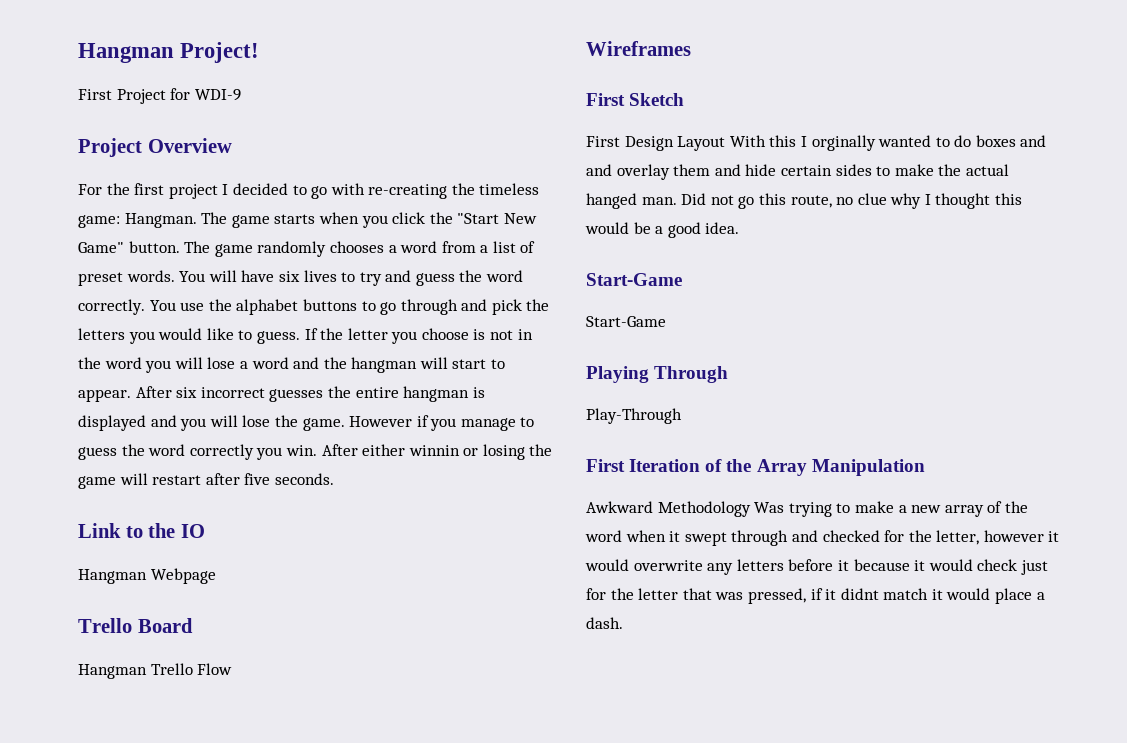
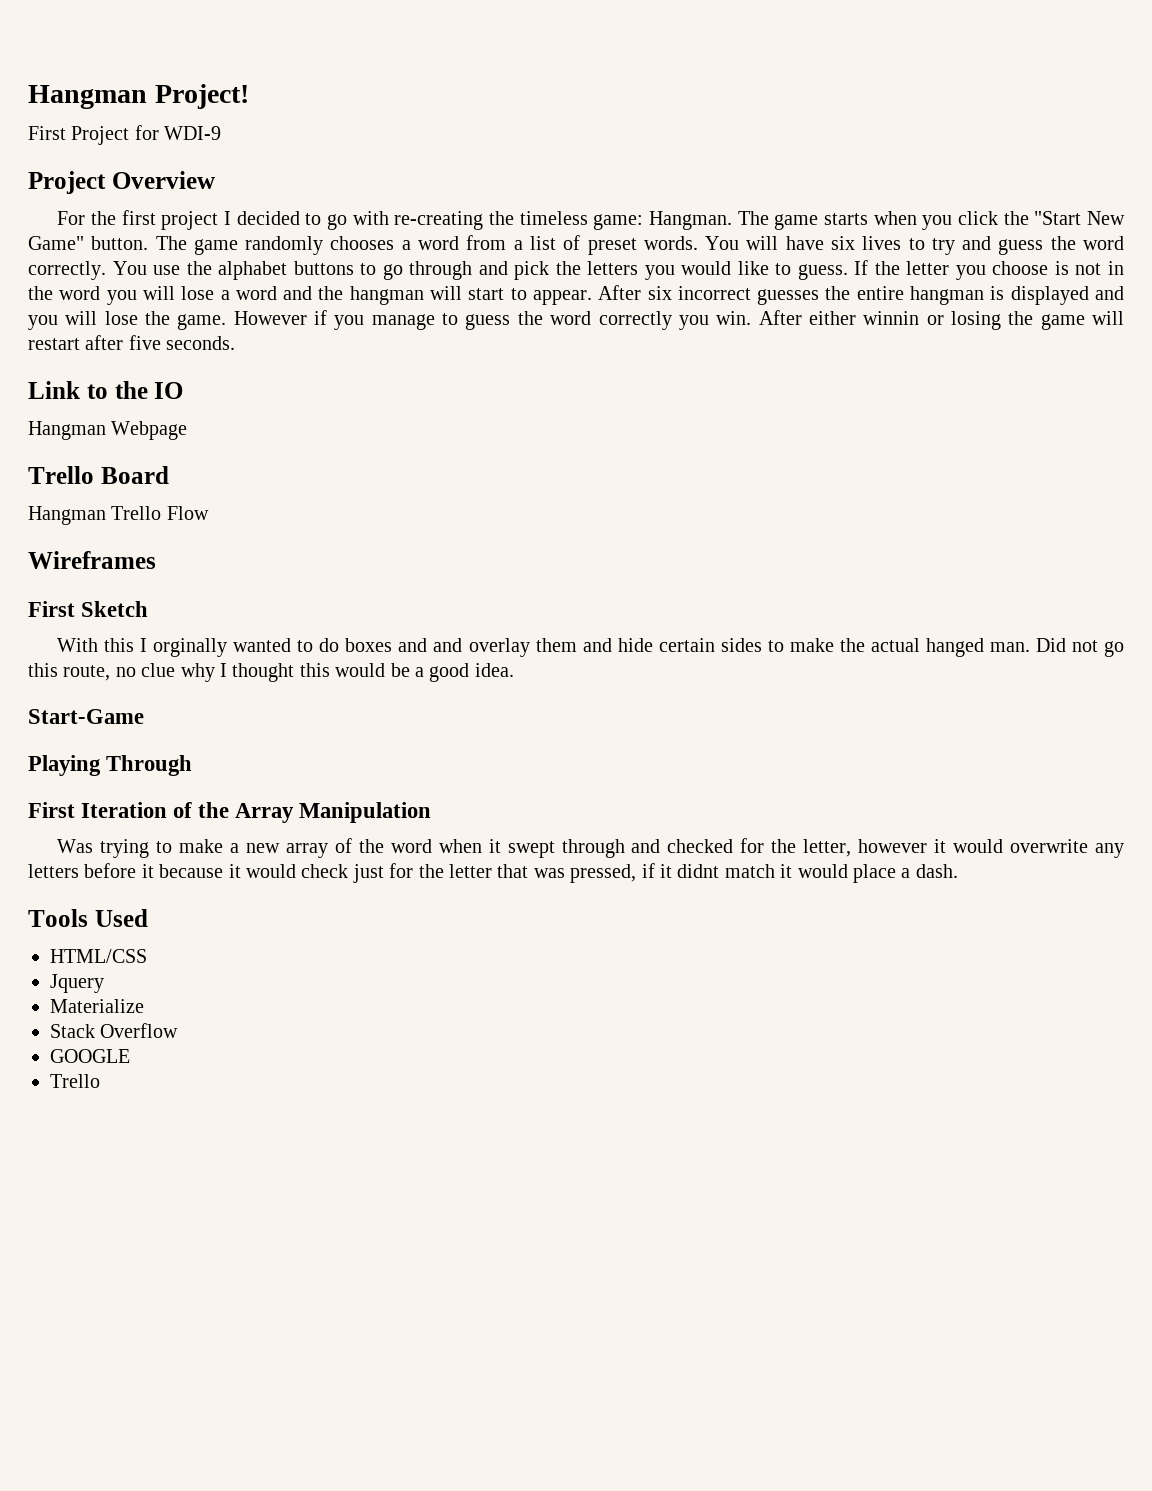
[586,136,726,151] First Design Layout -> (149, 609) none
[586,316,666,327] // Start-Game -> (144, 716) none
[586,408,682,424] // Play-Through -> (193, 765) none
[586,501,751,517] Awkward Methodology -> (432, 812) none
(623, 623) none -> [28,909,148,927] [50,949,147,963] [50,974,104,993] [50,999,144,1013] [50,1023,179,1038] [50,1049,130,1063] [50,1074,100,1088] // Tools Used // HTML/CSS // Jquery // Materialize // Stack Overflow // GOOGLE // Trello

